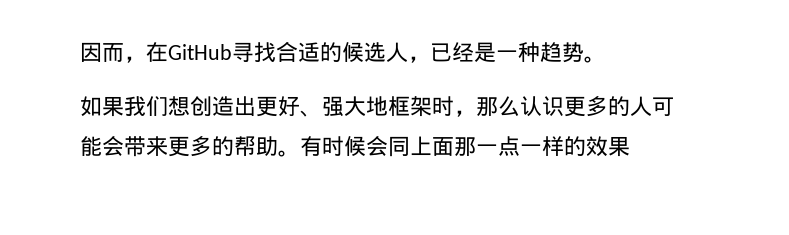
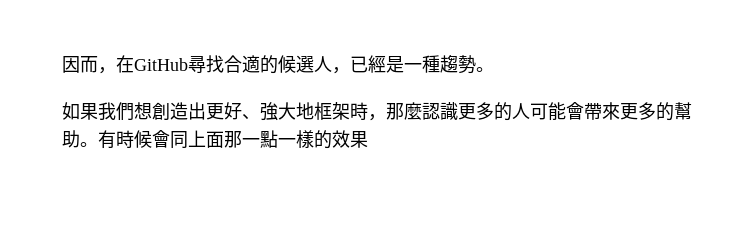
[232,41,584,63] 寻找合适的候选人，已经是一种趋势 -> [188,55,476,74] 尋找合適的候選人，已經是一種趨勢
[146,96,212,116] 们想创 -> [116,102,170,121] 們想創
[322,96,344,117] 强 -> [260,102,278,121] 強
[432,96,674,117] [80,136,388,157] 时，那么认识更多的人可能会带来更多的帮助。有时候会 -> [350,102,692,121] [62,130,170,149] 時，那麼認識更多的人可能會帶來更多的幫助。有時候會
[498,136,564,156] 点一样 -> [260,130,314,148] 點一樣

